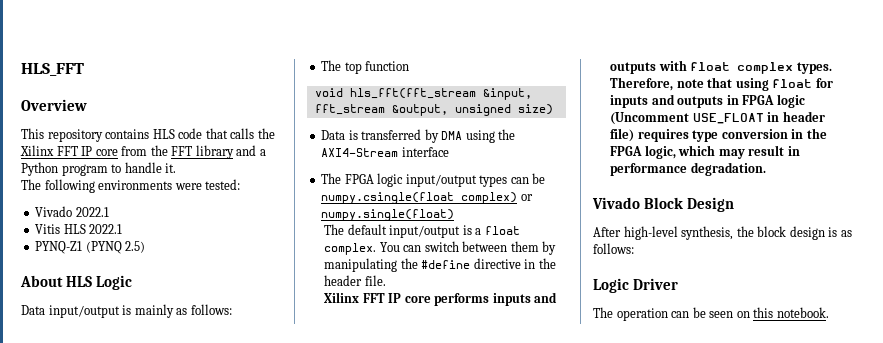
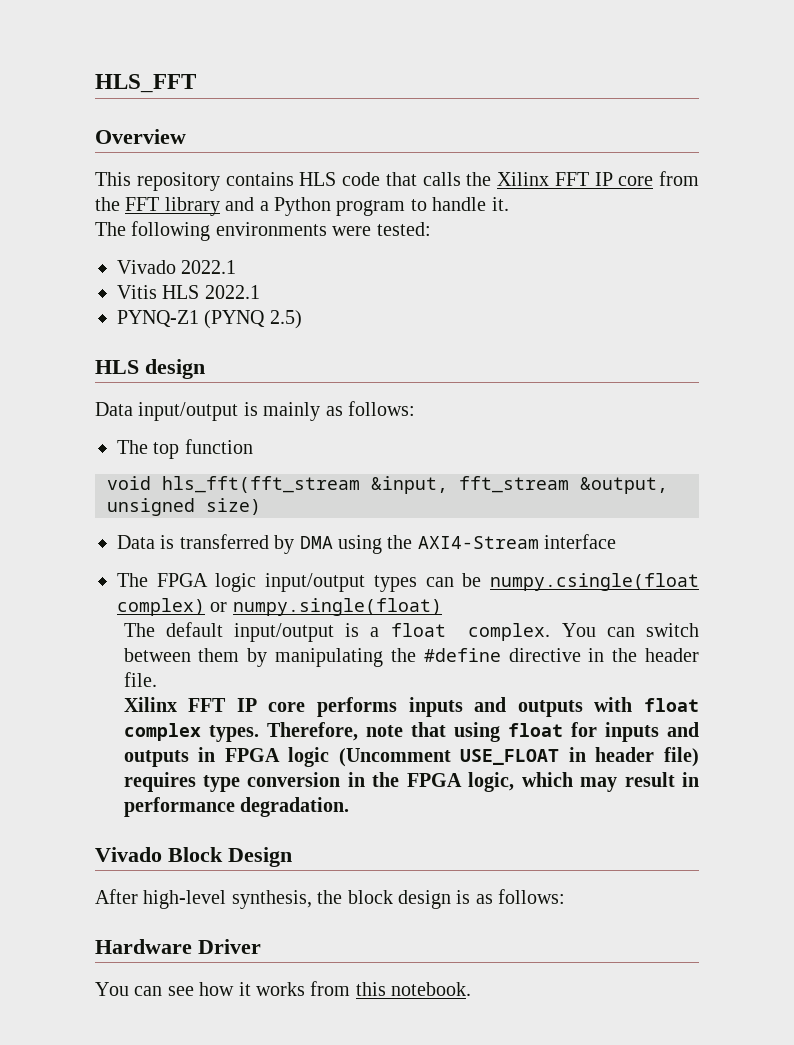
[20,275,133,290] About HLS Logic -> [95,359,205,379] HLS design
[593,278,629,293] Logic -> [95,939,192,954] Hardware
[593,307,750,321] The operation can be seen on -> [95,981,351,996] You can see how it works from

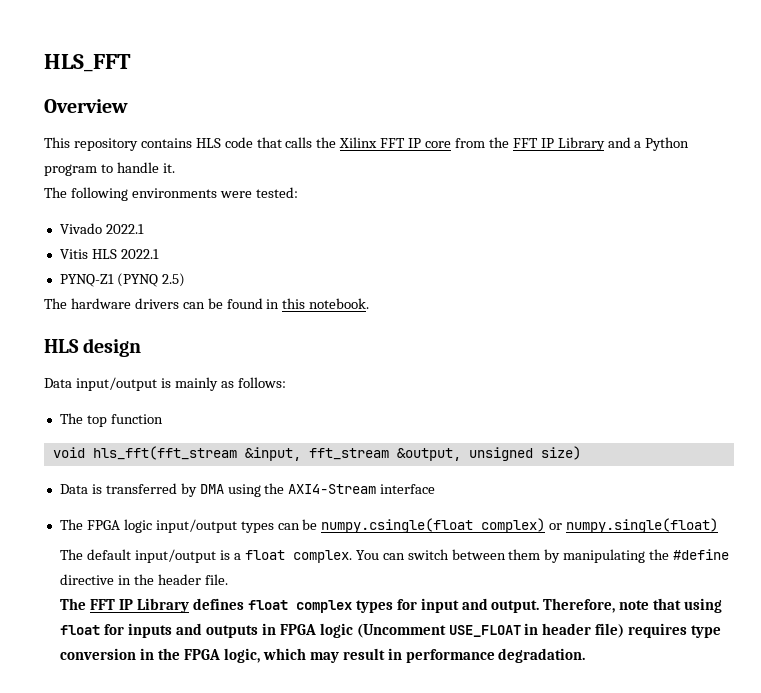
[164,197,220,216] library -> [540,137,605,151] IP Library
(302, 319) none -> [44,298,370,309] // The hardware drivers can be found in this notebook.
[123,697,700,717] [123,723,259,742] Xilinx FFT IP core performs inputs and outputs with float complex types. -> [60,598,540,613] The FFT IP Library defines float complex types for input and output.
[95,847,292,867] [95,889,566,909] [95,939,261,954] [95,981,472,996] // Vivado Block Design // After high-level synthesis, the block design is as follows: // Hardware Driver // You can see how it works from this notebook. -> (586, 655) none

